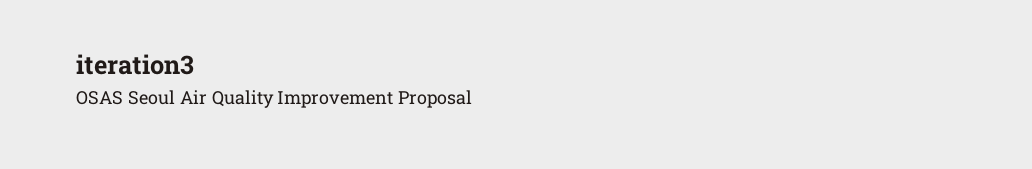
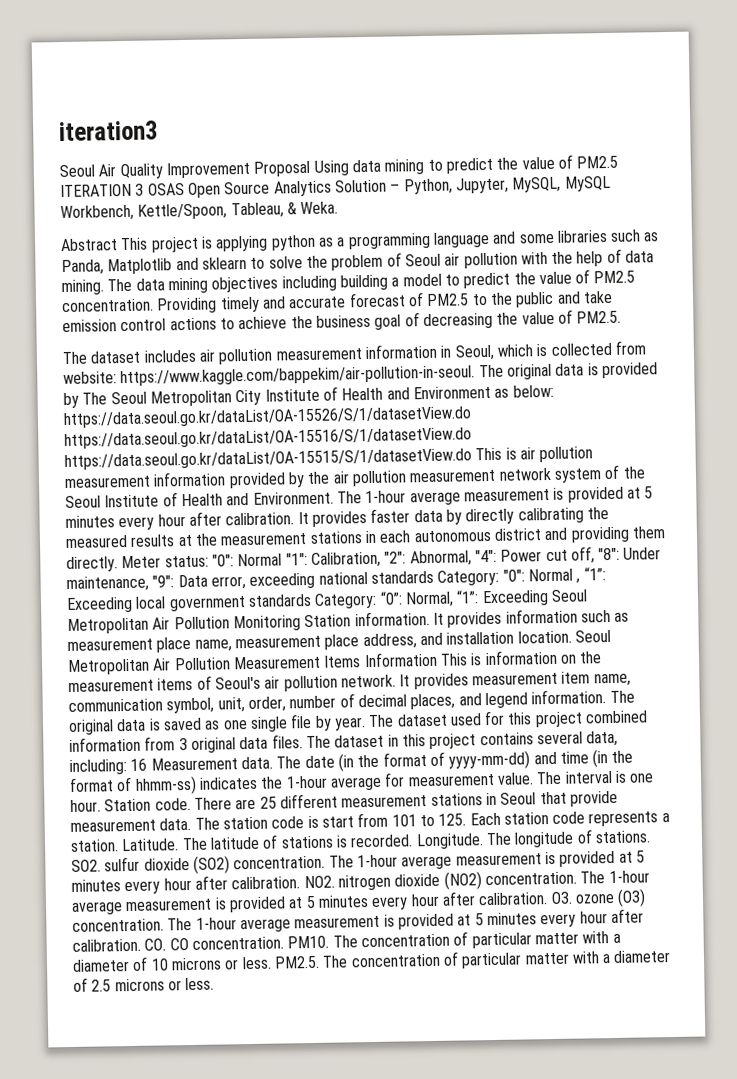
[76,91,123,105] OSAS -> (159, 131) none
(473, 99) none -> [313,154,619,176] [60,175,611,198] [60,201,339,222] [60,229,660,253] [61,248,655,276] [61,269,636,296] [61,290,613,314] [62,309,622,333] [62,340,646,365] [63,362,658,387] [63,384,554,409] [63,406,472,450] [64,446,594,471] [64,464,646,489] [65,486,654,509] [65,507,609,531] [65,526,666,549] [66,546,662,573] [66,567,606,593] [66,589,588,614] [67,608,630,635] [67,629,611,653] [67,649,603,675] [68,671,631,692] [68,689,635,714] [68,710,649,735] [69,730,619,753] [69,749,634,775] [69,770,655,795] [70,790,618,812] [70,811,670,832] [70,829,651,852] [71,850,645,874] [71,870,650,895] [71,888,647,915] [72,908,644,933] [72,931,621,952] [72,950,672,972] [73,977,215,992] Using data mining to predict the value of PM2.5 ITERATION 3 OSAS Open Source Analytics Solution – Python, Jupyter, MySQL, MySQL Workbench, Kettle/Spoon, Tableau, & Weka. // Abstract This project is applying python as a programming language and some libraries such as Panda, Matplotlib and sklearn to solve the problem of Seoul air pollution with the help of data mining. The data mining objectives including building a model to predict the value of PM2.5 concentration. Providing timely and accurate forecast of PM2.5 to the public and take emission control actions to achieve the business goal of decreasing the value of PM2.5. // The dataset includes air pollution measurement information in Seoul, which is collected from website: https://www.kaggle.com/bappekim/air-pollution-in-seoul. The original data is provided by The Seoul Metropolitan City Institute of Health and Environment as below: https://data.seoul.go.kr/dataList/OA-15526/S/1/datasetView.do https://data.seoul.go.kr/dataList/OA-15516/S/1/datasetView.do https://data.seoul.go.kr/dataList/OA-15515/S/1/datasetView.do This is air pollution measurement information provided by the air pollution measurement network system of the Seoul Institute of Health and Environment. The 1-hour average measurement is provided at 5 minutes every hour after calibration. It provides faster data by directly calibrating the measured results at the measurement stations in each autonomous district and providing them directly. Meter status: "0": Normal "1": Calibration, "2": Abnormal, "4": Power cut off, "8": Under maintenance, "9": Data error, exceeding national standards Category: "0": Normal , “1”: Exceeding local government standards Category: “0”: Normal, “1”: Exceeding Seoul Metropolitan Air Pollution Monitoring Station information. It provides information such as measurement place name, measurement place address, and installation location. Seoul Metropolitan Air Pollution Measurement Items Information This is information on the measurement items of Seoul's air pollution network. It provides measurement item name, communication symbol, unit, order, number of decimal places, and legend information. The original data is saved as one single file by year. The dataset used for this project combined information from 3 original data files. The dataset in this project contains several data, including: 16 Measurement data. The date (in the format of yyyy-mm-dd) and time (in the format of hhmm-ss) indicates the 1-hour average for measurement value. The interval is one hour. Station code. There are 25 different measurement stations in Seoul that provide measurement data. The station code is start from 101 to 125. Each station code represents a station. Latitude. The latitude of stations is recorded. Longitude. The longitude of stations. SO2. sulfur dioxide (SO2) concentration. The 1-hour average measurement is provided at 5 minutes every hour after calibration. NO2. nitrogen dioxide (NO2) concentration. The 1-hour average measurement is provided at 5 minutes every hour after calibration. O3. ozone (O3) concentration. The 1-hour average measurement is provided at 5 minutes every hour after calibration. CO. CO concentration. PM10. The concentration of particular matter with a diameter of 10 microns or less. PM2.5. The concentration of particular matter with a diameter of 2.5 microns or less.

